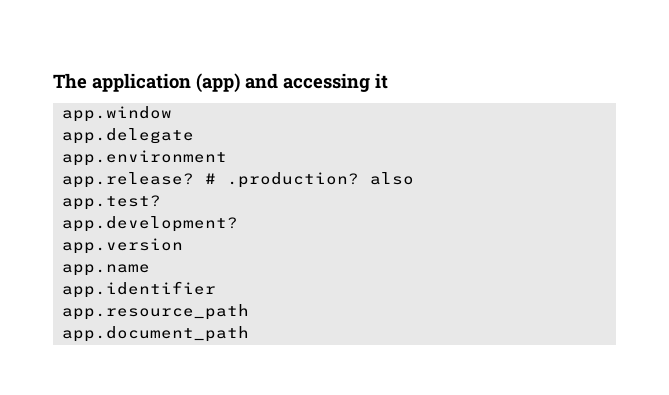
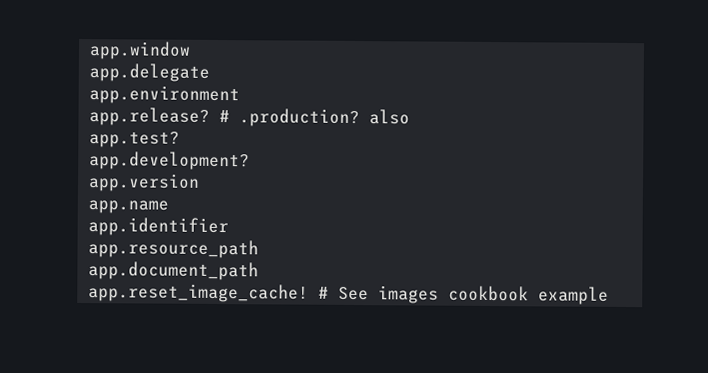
[53,73,388,93] The application (app) and accessing it // -> (88, 50) none
(249, 334) none -> [87,283,609,305] // app.reset_image_cache! # See images cookbook example

